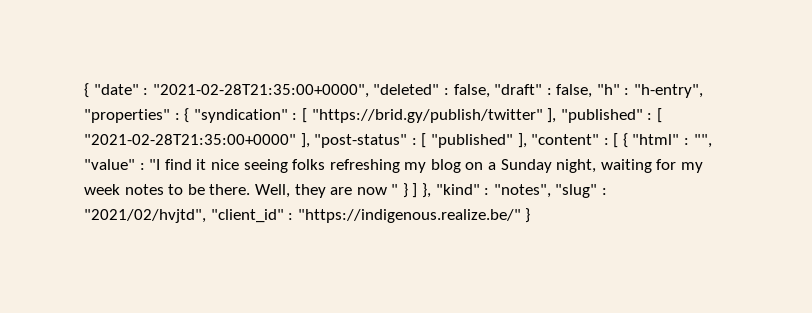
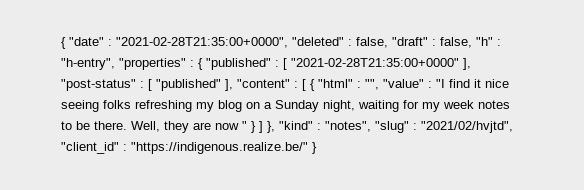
[193,108,557,123] "syndication" : [ "https://brid.gy/publish/twitter" ], -> (203, 64) none

